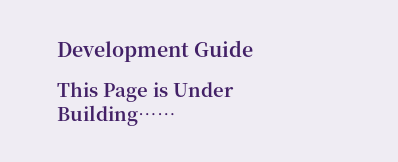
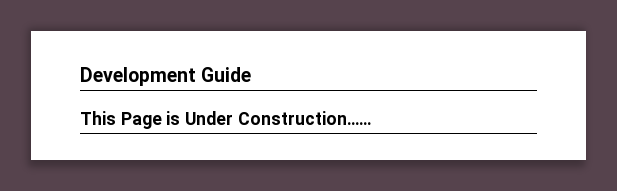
[57,105,176,126] Building…… -> [237,111,371,125] Construction……

